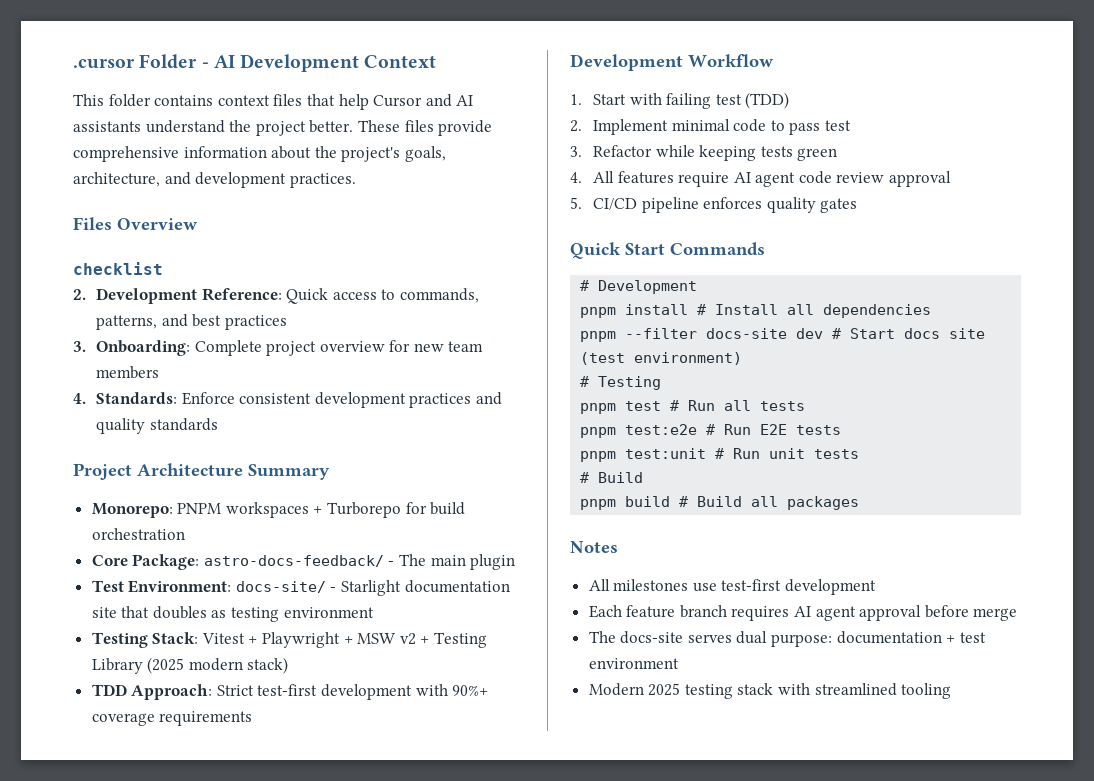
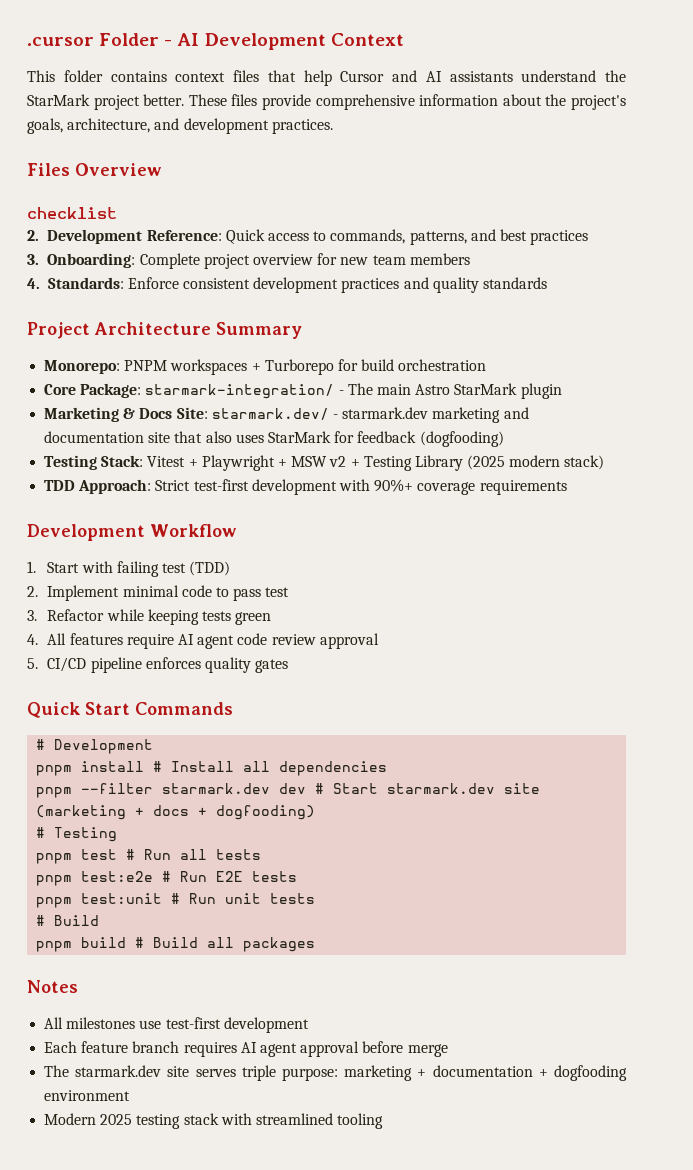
(252, 126) none -> [27,94,90,106] StarMark
[203,555,384,567] astro-docs-feedback/ -> [145,384,335,399] starmark-integration/
(466, 560) none -> [415,383,518,395] Astro StarMark
[91,580,510,596] [91,606,374,622] Test Environment: docs-site/ - Starlight documentation site that doubles as testing environment -> [44,407,529,423] [44,431,504,447] Marketing & Docs Site: starmark.dev/ - starmark.dev marketing and documentation site that also uses StarMark for feedback (dogfooding)
[706,328,788,339] docs-site -> [162,783,271,794] starmark.dev
[904,328,986,339] [580,352,743,365] docs site (test environment) -> [387,783,541,794] [36,805,316,820] starmark.dev site (marketing + docs + dogfooding)
[620,631,833,647] docs-site serves dual purpose: -> [75,1065,427,1081] starmark.dev site serves triple purpose: marketing +
[959,632,986,643] test -> [554,1065,627,1081] dogfooding

